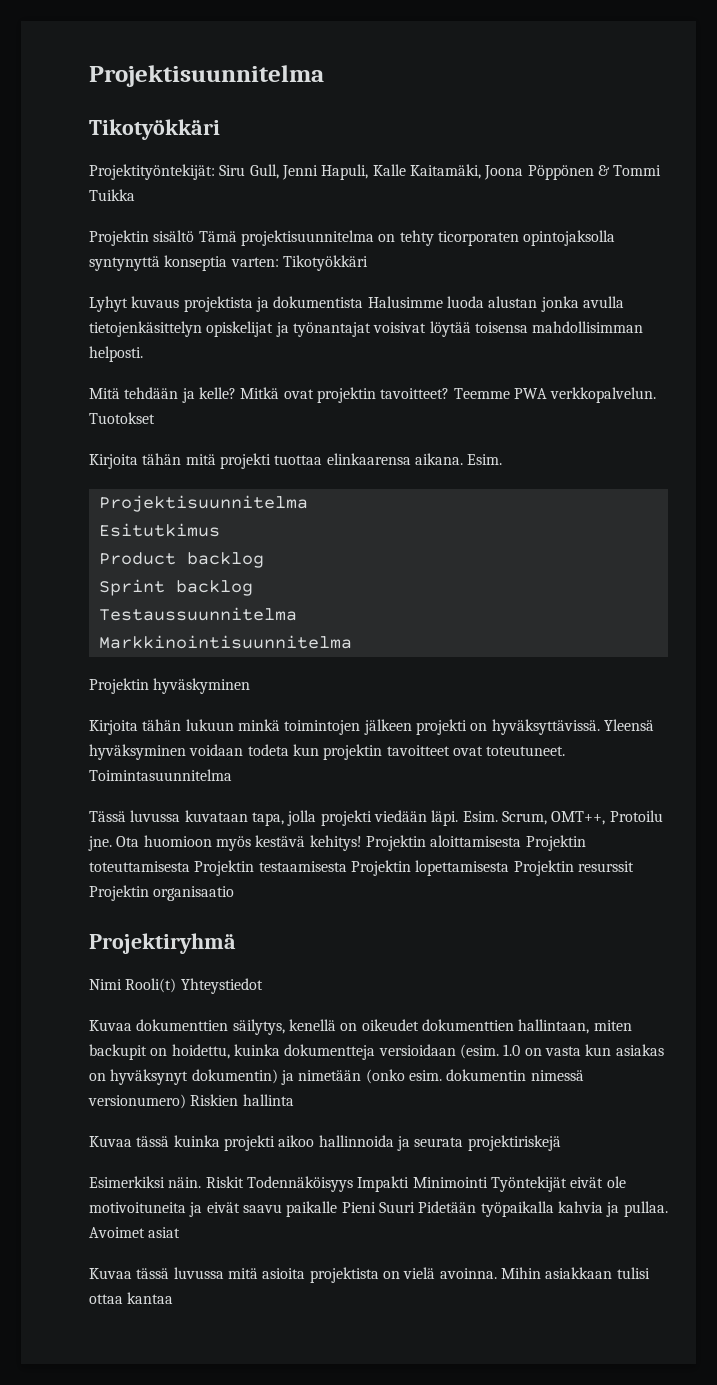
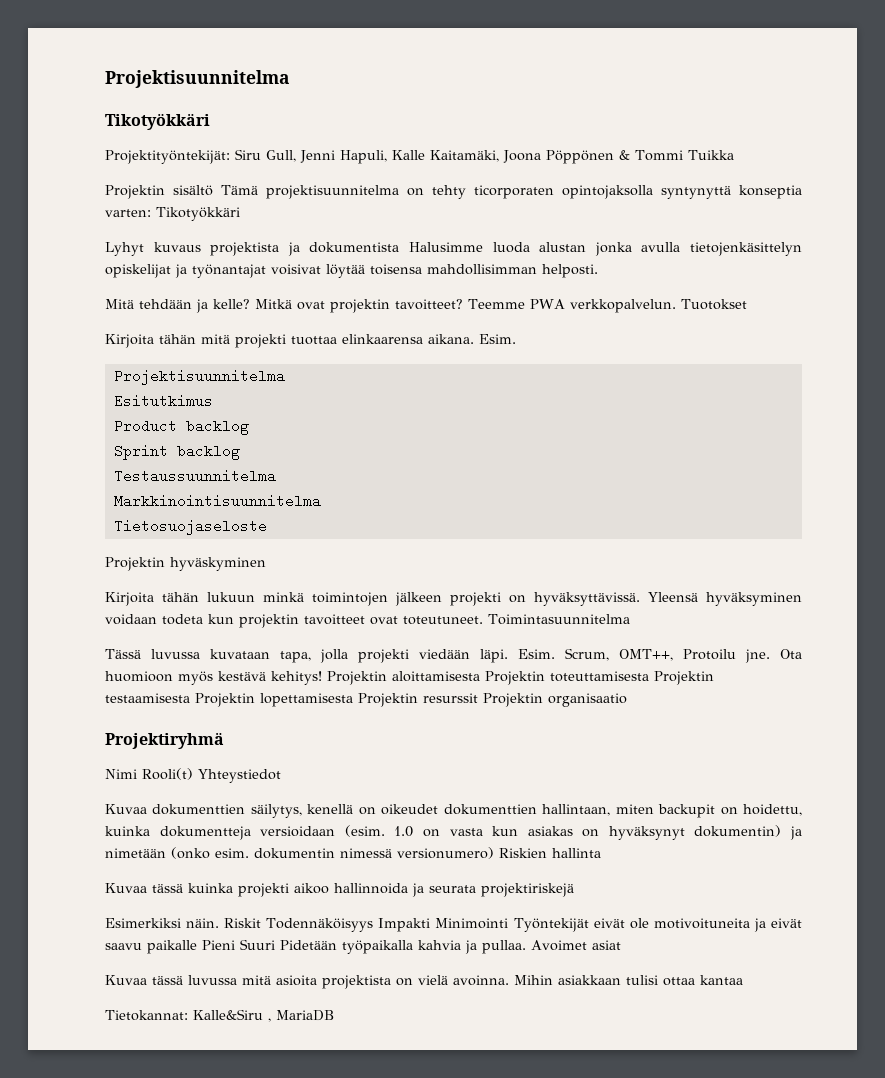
(352, 642) none -> [113,519,267,535] // Tietosuojaseloste
(174, 1298) none -> [105,1009,334,1022] // Tietokannat: Kalle&Siru , MariaDB

